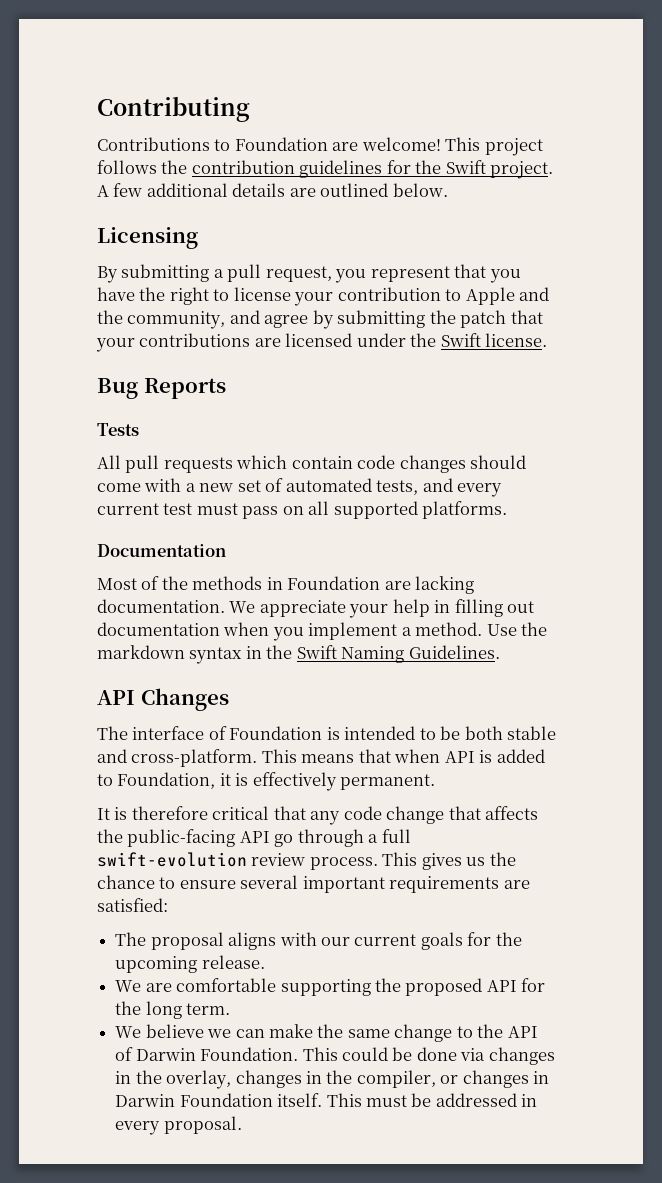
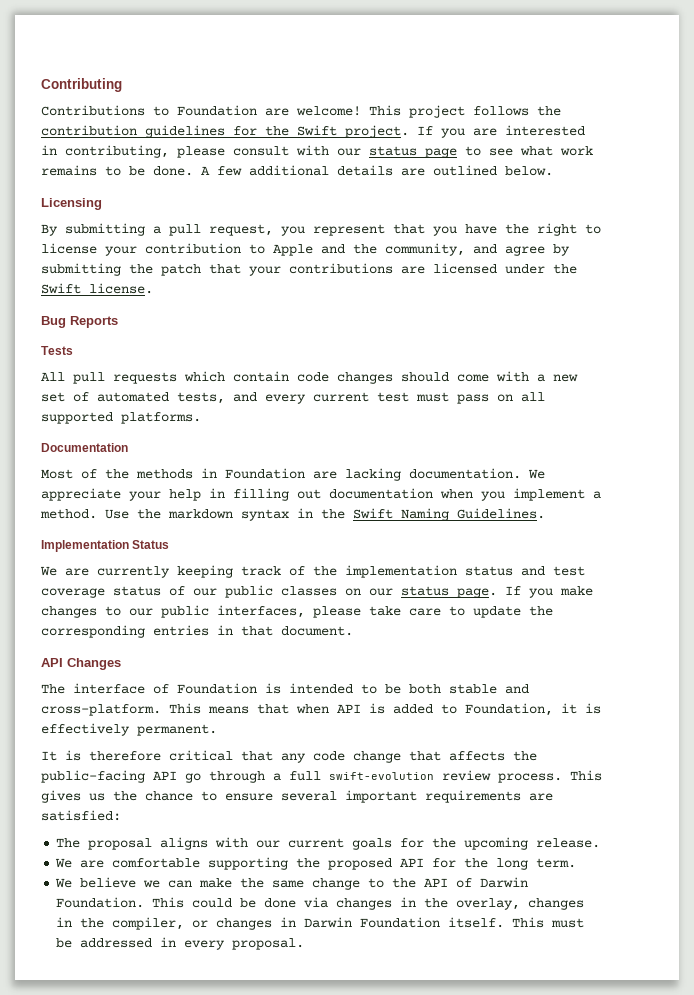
(554, 170) none -> [417,125,585,138] [41,145,593,158] [41,165,193,176] If you are interested in contributing, please consult with our status page to see what work remains to be done.
(500, 652) none -> [41,540,170,552] [40,565,585,578] [41,585,593,598] [41,605,553,618] [41,625,353,638] // Implementation Status // We are currently keeping track of the implementation status and test coverage status of our public classes on our status page. If you make changes to our public interfaces, please take care to update the corresponding entries in that document.

